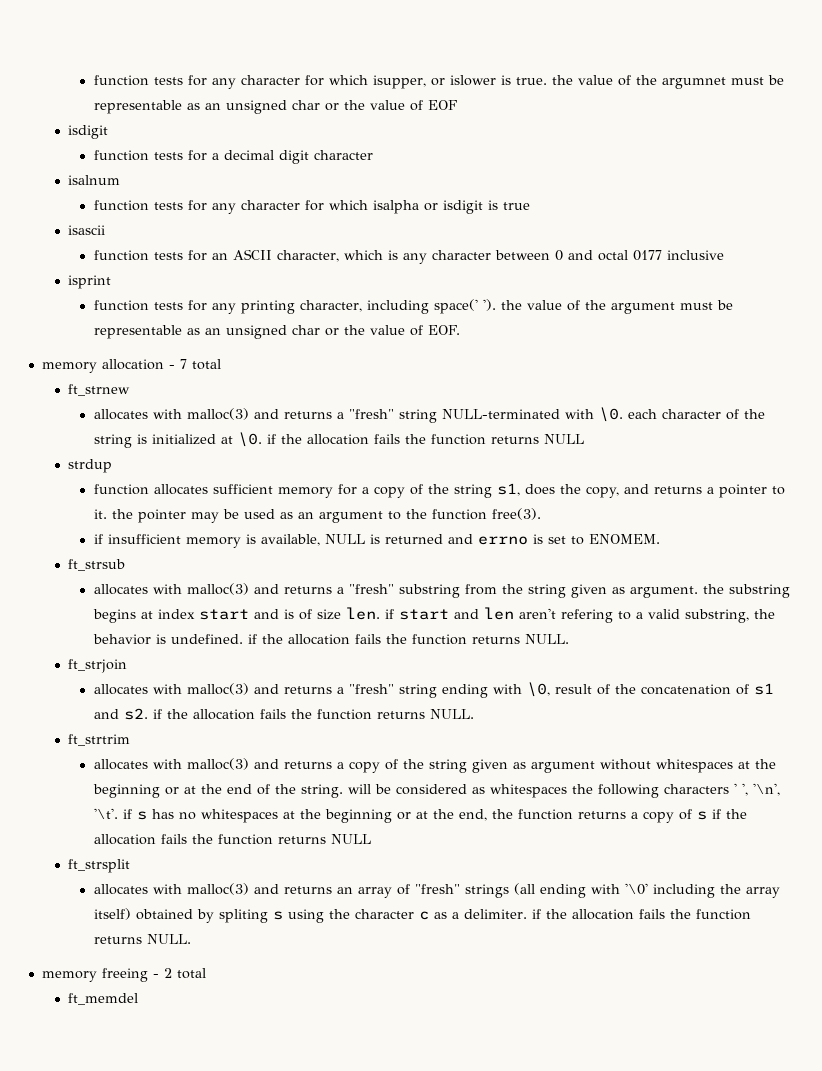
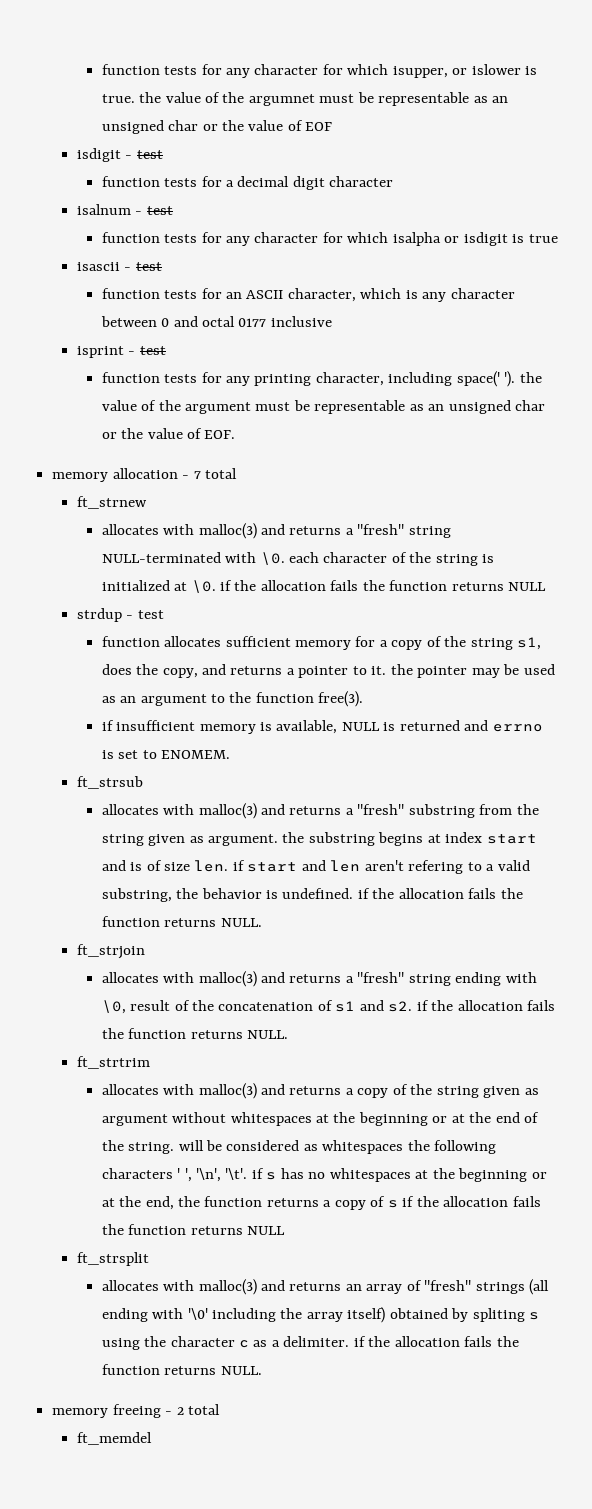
(108, 132) none -> [125,150,163,159] - test
(120, 180) none -> [135,206,173,215] - test
(105, 230) none -> [124,262,162,271] - test
(111, 282) none -> [128,346,166,355] - test
(112, 466) none -> [126,610,164,619] - test

